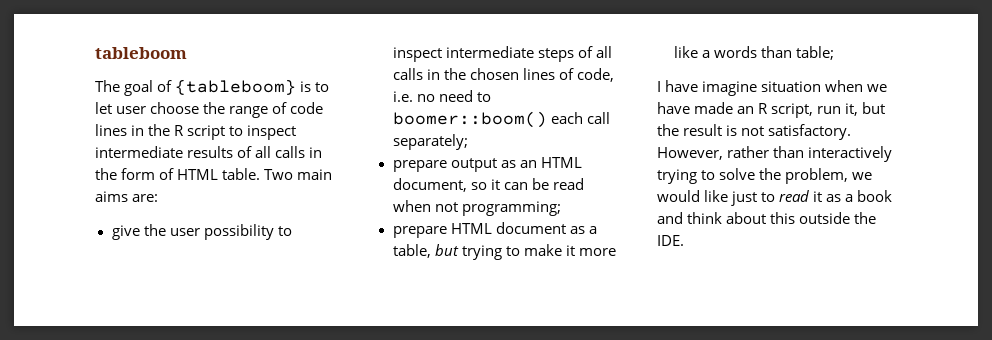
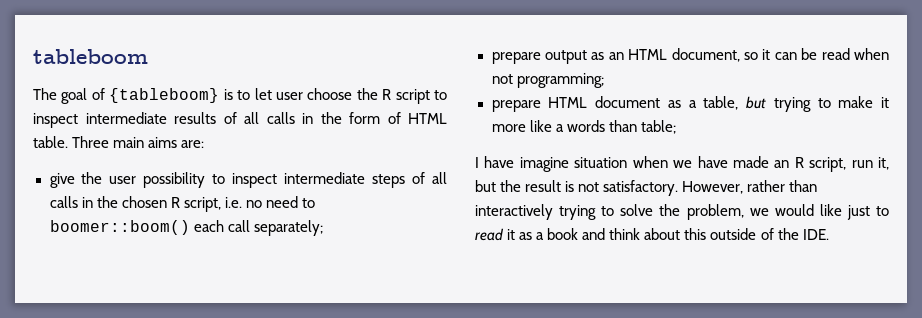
[229,102,324,118] [95,124,171,136] range of code lines in the -> (378, 94) none
[264,169,294,180] Two -> [72,136,110,148] Three
[522,68,614,82] lines of code, -> [170,197,221,212] R script,
(851, 218) none -> [760,228,774,240] of

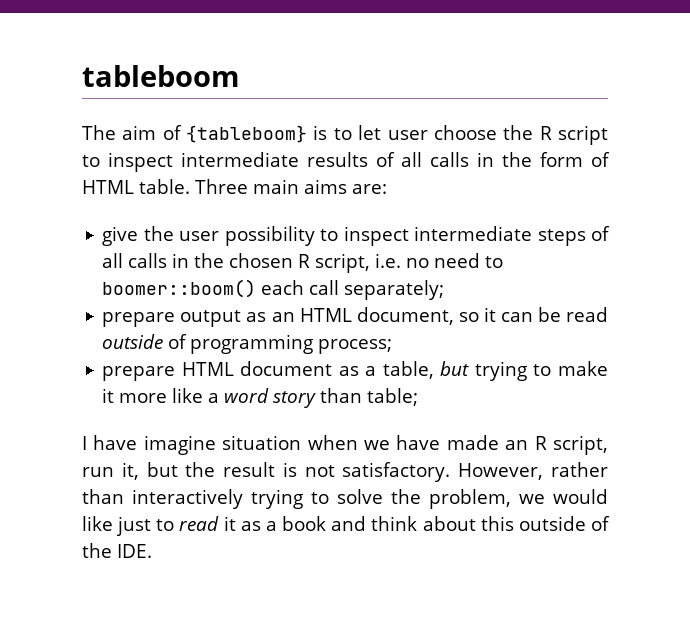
[61,88,88,104] goal -> [122,125,157,140] aim
[854,48,890,60] [491,73,604,88] when not programming; -> [102,334,393,354] outside of programming process;
[566,120,605,132] words -> [224,388,317,408] word story

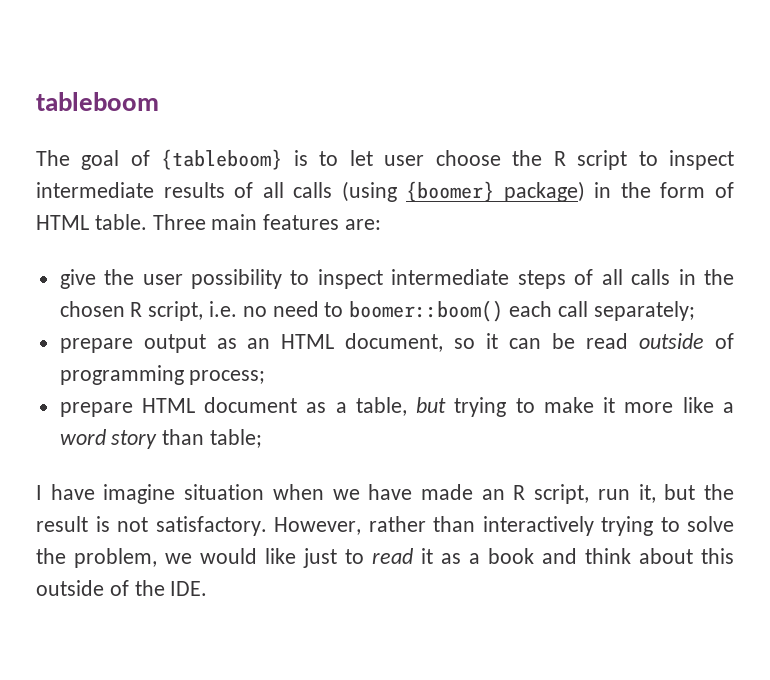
[122,125,157,140] aim -> [81,150,120,170] goal
(469, 159) none -> [341,181,585,202] (using {boomer} package)
[304,179,347,194] aims -> [263,214,340,230] features

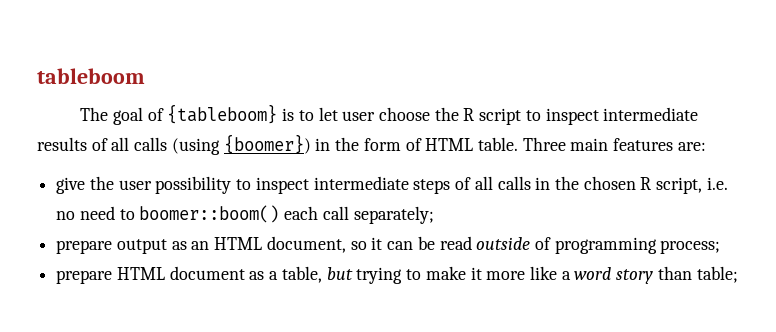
[406,181,585,202] {boomer} package) -> [223,134,311,154] {boomer})
[36,484,734,504] [36,516,734,536] [36,548,734,568] [36,580,208,596] // I have imagine situation when we have made an R script, run it, but the result is not satisfactory. However, rather than interactively trying to solve the problem, we would like just to read it as a book and think about this outside of the IDE. -> (738, 274) none

